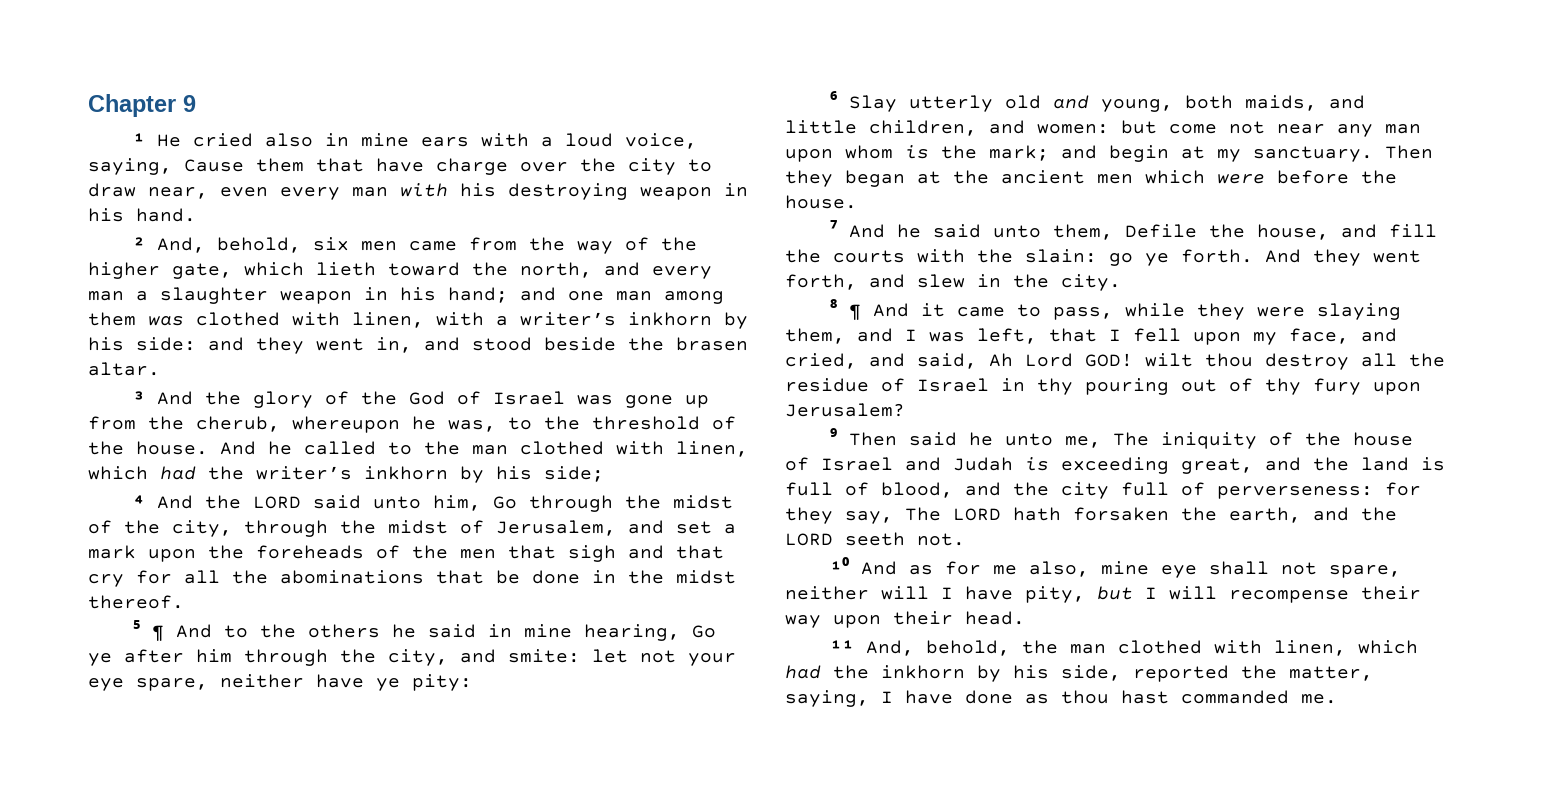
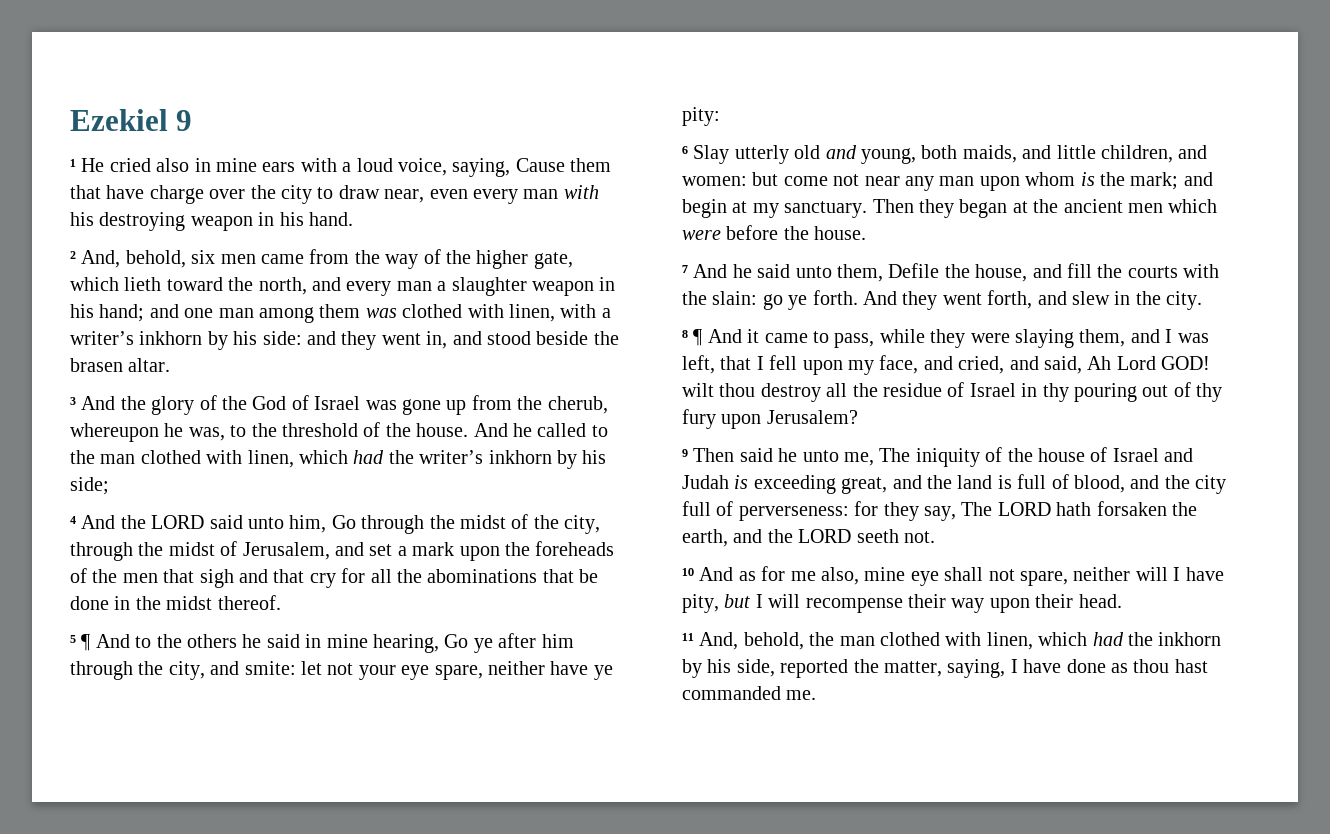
[88,94,176,117] Chapter -> [70,109,168,131] Ezekiel

